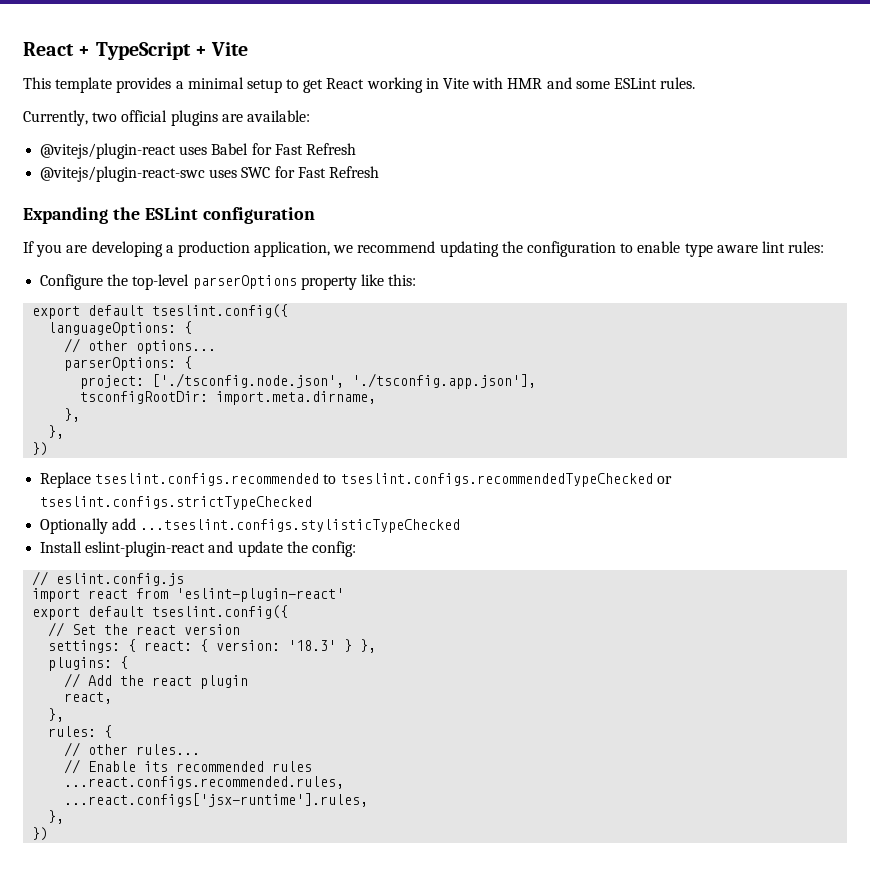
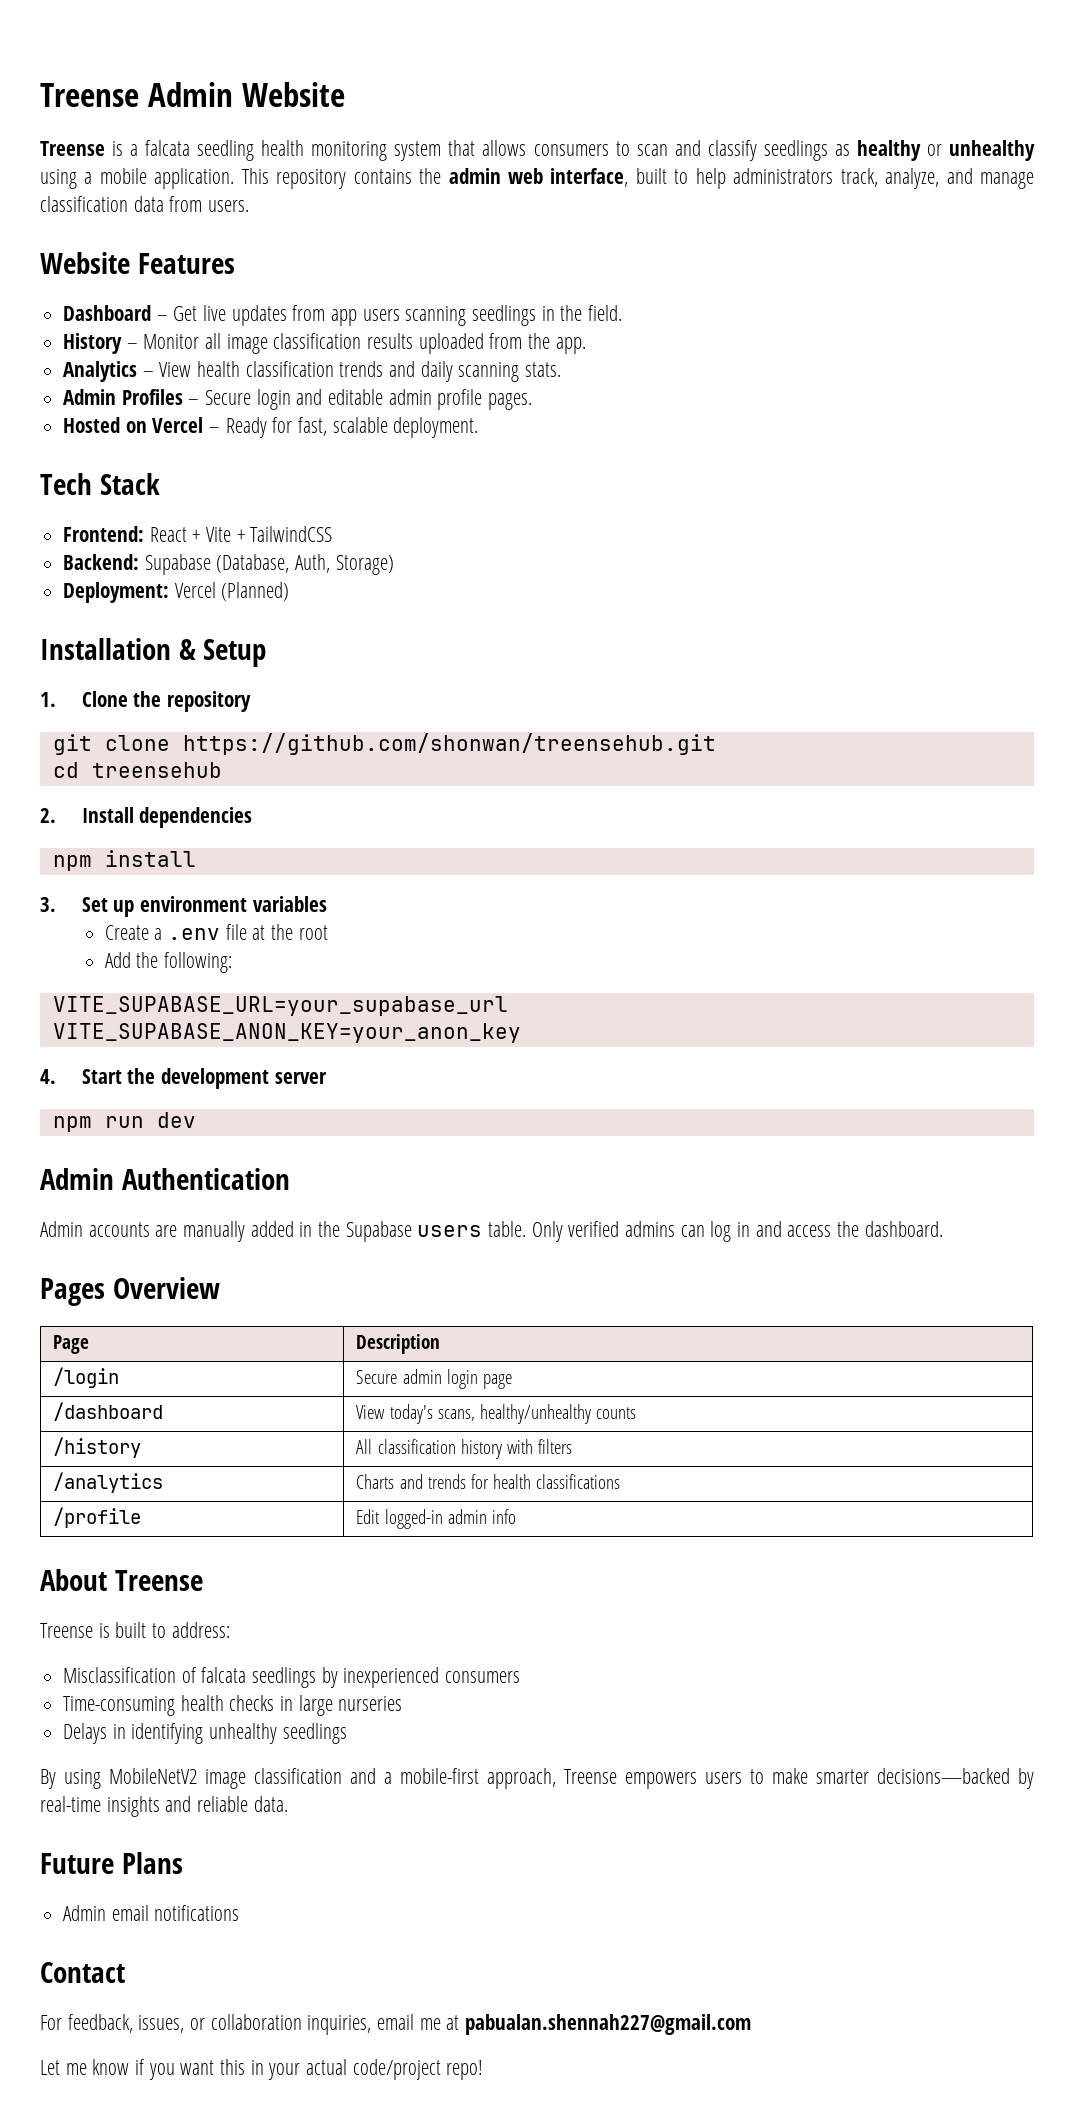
[23,42,249,60] [23,77,696,93] [23,110,310,126] [40,143,356,159] [40,166,379,182] [23,207,315,224] [23,241,825,257] [40,274,417,290] [32,304,289,319] [48,321,193,336] [64,338,217,354] [64,356,193,371] [80,373,537,389] [80,391,377,405] [64,408,81,422] [48,425,65,439] [32,442,49,456] [40,472,672,488] [40,496,313,510] [40,518,461,534] [40,541,356,557] [32,571,185,586] [32,588,345,602] [32,605,289,620] [48,622,241,637] [48,639,377,653] [48,656,129,671] [64,673,249,689] [64,692,113,704] [48,708,65,722] [48,725,113,738] [64,742,201,757] [64,759,313,774] [64,776,345,789] [64,793,369,807] [48,810,65,824] [32,827,49,841] React + TypeScript + Vite // This template provides a minimal setup to get React working in Vite with HMR and some ESLint rules. // Currently, two official plugins are available: // @vitejs/plugin-react uses Babel for Fast Refresh // @vitejs/plugin-react-swc uses SWC for Fast Refresh // Expanding the ESLint configuration // If you are developing a production application, we recommend updating the configuration to enable type aware lint rules: // Configure the top-level parserOptions property like this: // export default tseslint.config({ // languageOptions: { // // other options... // parserOptions: { // project: ['./tsconfig.node.json', './tsconfig.app.json'], // tsconfigRootDir: import.meta.dirname, // }, // }, // }) // Replace tseslint.configs.recommended to tseslint.configs.recommendedTypeChecked or tseslint.configs.strictTypeChecked // Optionally add ...tseslint.configs.stylisticTypeChecked // Install eslint-plugin-react and update the config: // // eslint.config.js // import react from 'eslint-plugin-react' // export default tseslint.config({ // // Set the react version // settings: { react: { version: '18.3' } }, // plugins: { // // Add the react plugin // react, // }, // rules: { // // other rules... // // Enable its recommended rules // ...react.configs.recommended.rules, // ...react.configs['jsx-runtime'].rules, // }, // }) -> [40,82,345,107] [40,140,1035,161] [40,168,1034,189] [40,196,250,212] [40,252,235,274] [63,305,623,326] [63,333,586,354] [63,361,562,382] [63,389,533,410] [63,417,479,438] [40,473,160,495] [63,526,333,542] [63,554,394,575] [63,582,290,603] [40,638,267,667] [40,691,252,712] [52,733,716,755] [52,762,222,778] [40,807,253,828] [52,850,196,871] [40,896,327,917] [104,924,328,940] [104,952,233,973] [52,996,508,1016] [52,1023,521,1043] [40,1068,327,1089] [52,1112,196,1132] [40,1168,290,1190] [40,1221,943,1242] [40,1277,220,1306] [53,1335,90,1354] [356,1334,441,1354] [53,1367,120,1388] [356,1369,512,1389] [53,1402,164,1421] [356,1404,636,1424] [53,1437,142,1458] [356,1439,572,1459] [53,1472,164,1493] [356,1474,621,1489] [53,1507,142,1528] [356,1509,516,1529] [40,1569,203,1591] [40,1622,230,1638] [63,1667,521,1688] [63,1695,403,1716] [63,1723,347,1744] [40,1768,1034,1789] [40,1796,288,1817] [40,1852,183,1874] [63,1905,240,1921] [40,1962,125,1983] [40,2014,752,2035] [40,2059,484,2080] Treense Admin Website // Treense is a falcata seedling health monitoring system that allows consumers to scan and classify seedlings as healthy or unhealthy using a mobile application. This repository contains the admin web interface, built to help administrators track, analyze, and manage classification data from users. // Website Features // Dashboard – Get live updates from app users scanning seedlings in the field. // History – Monitor all image classification results uploaded from the app. // Analytics – View health classification trends and daily scanning stats. // Admin Profiles – Secure login and editable admin profile pages. // Hosted on Vercel – Ready for fast, scalable deployment. // Tech Stack // Frontend: React + Vite + TailwindCSS // Backend: Supabase (Database, Auth, Storage) // Deployment: Vercel (Planned) // Installation & Setup // 1. Clone the repository // git clone https://github.com/shonwan/treensehub.git // cd treensehub // 2. Install dependencies // npm install // 3. Set up environment variables // Create a .env file at the root // Add the following: // VITE_SUPABASE_URL=your_supabase_url // VITE_SUPABASE_ANON_KEY=your_anon_key // 4. Start the development server // npm run dev // Admin Authentication // Admin accounts are manually added in the Supabase users table. Only verified admins can log in and access the dashboard. // Pages Overview // Page | Description // /login | Secure admin login page // /dashboard | View today's scans, healthy/unhealthy counts // /history | All classification history with filters // /analytics | Charts and trends for health classifications // /profile | Edit logged-in admin info // About Treense // Treense is built to address: // Misclassification of falcata seedlings by inexperienced consumers // Time-consuming health checks in large nurseries // Delays in identifying unhealthy seedlings // By using MobileNetV2 image classification and a mobile-first approach, Treense empowers users to make smarter decisions—backed by real-time insights and reliable data. // Future Plans // Admin email notifications // Contact // For feedback, issues, or collaboration inquiries, email me at pabualan.shennah227@gmail.com // Let me know if you want this in your actual code/project repo!

